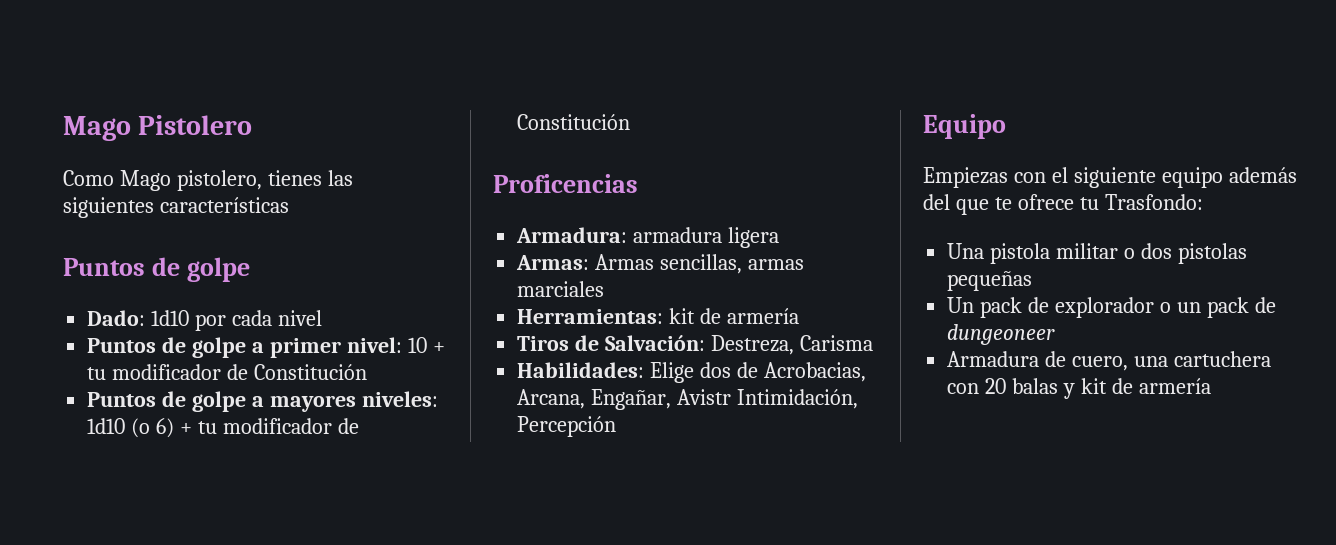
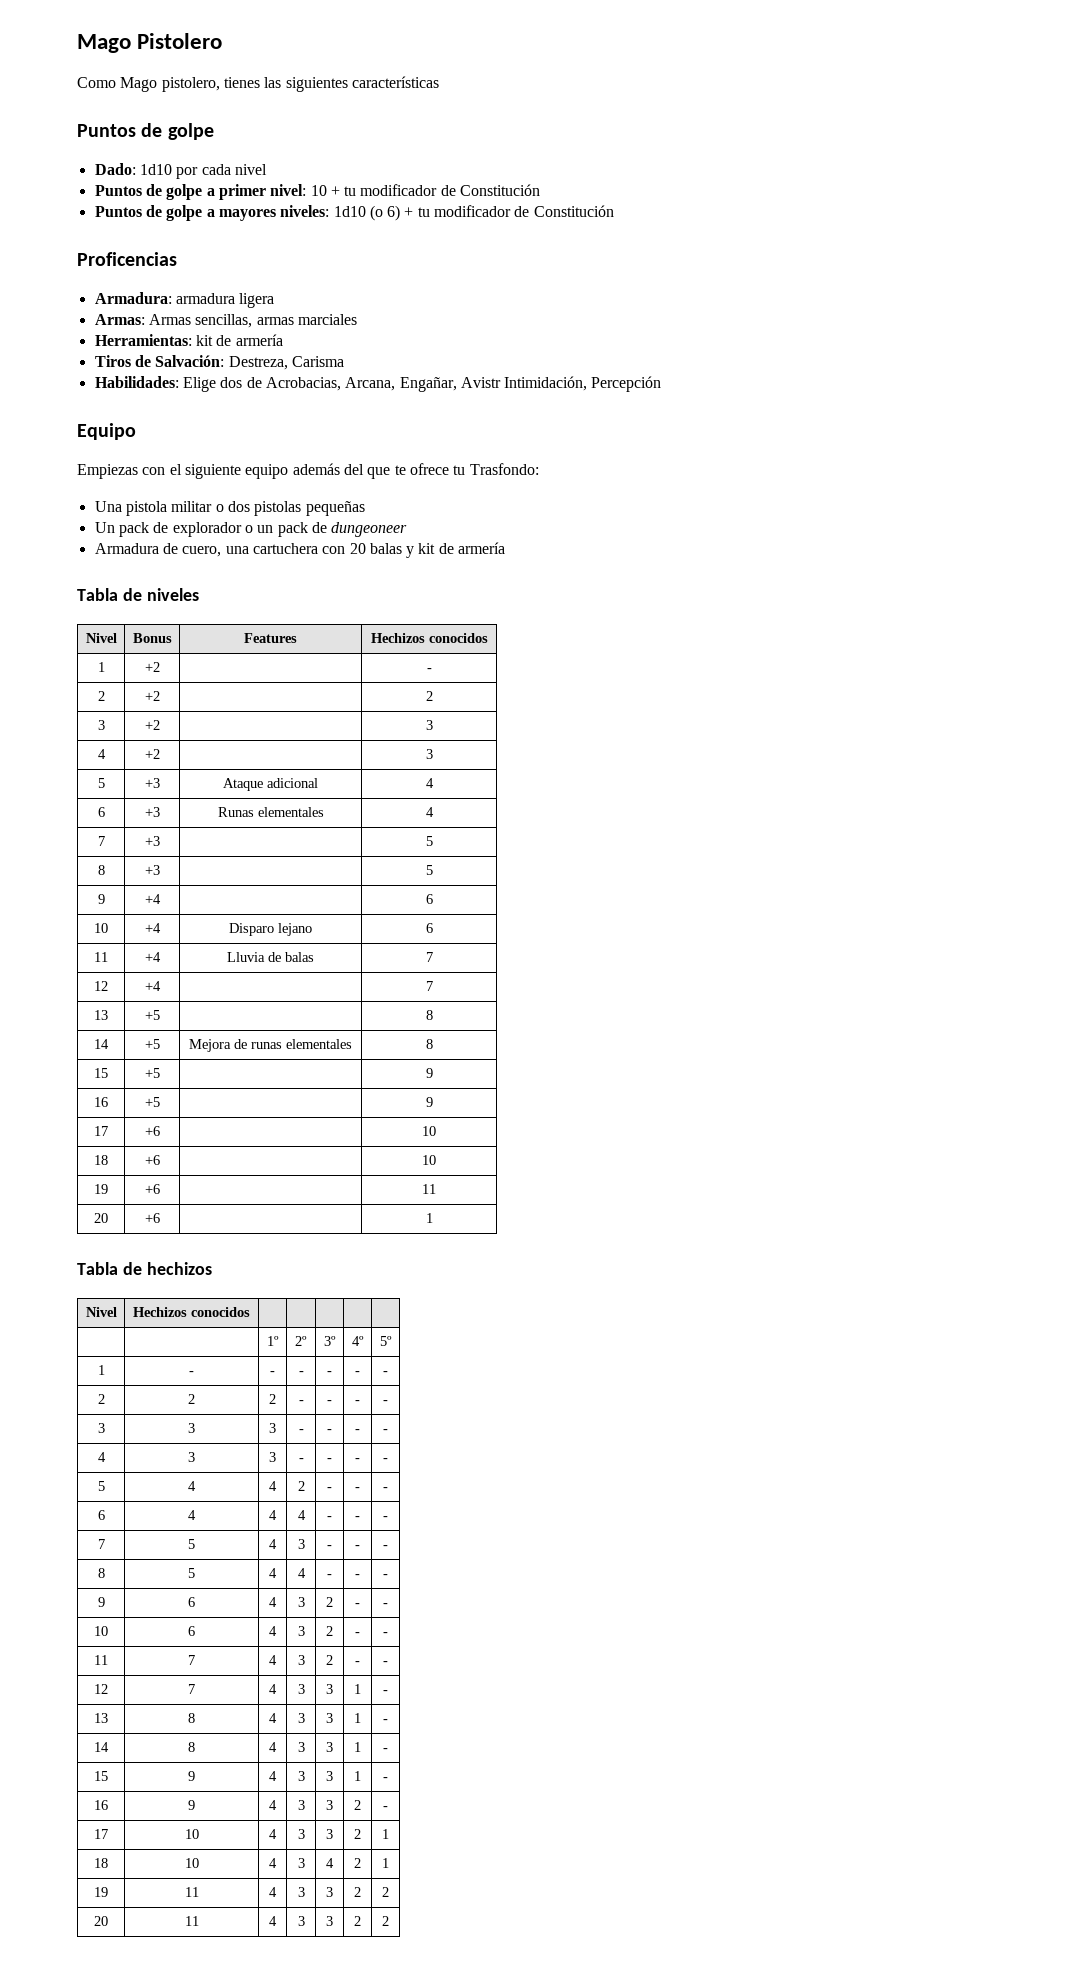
(1211, 386) none -> [77,588,199,601] [85,633,117,643] [132,633,172,643] [244,633,297,643] [370,633,488,643] [97,662,105,672] [144,662,160,672] [426,668,432,672] [97,691,105,701] [144,691,160,701] [425,691,433,701] [97,720,105,730] [144,720,160,730] [425,720,433,730] [97,749,106,759] [144,749,160,759] [425,749,433,759] [97,778,105,788] [144,778,160,788] [223,778,318,791] [425,778,434,788] [97,807,105,817] [144,807,160,817] [217,807,324,817] [425,807,434,817] [97,836,105,846] [144,836,160,846] [425,836,433,846] [97,865,105,875] [144,865,160,875] [425,865,433,875] [97,894,105,904] [144,894,161,904] [425,894,433,904] [94,923,108,933] [144,923,161,933] [229,923,312,936] [425,923,433,933] [94,952,108,962] [144,952,161,962] [227,952,314,962] [425,952,433,962] [94,981,108,991] [144,981,161,991] [425,981,433,991] [94,1010,108,1020] [144,1010,160,1020] [425,1010,433,1020] [94,1039,109,1049] [144,1039,160,1049] [189,1039,352,1052] [425,1039,433,1049] [94,1068,108,1078] [144,1068,160,1078] [425,1068,433,1078] [94,1097,108,1107] [144,1097,160,1107] [425,1097,433,1107] [94,1126,108,1136] [144,1126,160,1136] [422,1126,436,1136] [94,1155,108,1165] [144,1155,160,1165] [422,1155,436,1165] [94,1184,108,1194] [144,1184,160,1194] [422,1184,436,1194] [94,1213,108,1223] [144,1213,160,1223] [425,1213,433,1223] [77,1262,212,1275] [85,1307,117,1317] [133,1307,250,1317] [266,1336,279,1346] [295,1336,307,1346] [323,1336,336,1346] [351,1336,364,1346] [379,1336,392,1346] [97,1365,105,1375] [189,1371,194,1375] [270,1371,275,1375] [298,1371,304,1375] [327,1371,332,1375] [355,1371,360,1375] [383,1371,388,1375] [97,1394,105,1404] [188,1394,195,1404] [269,1394,276,1404] [298,1400,304,1404] [327,1400,332,1404] [355,1400,360,1404] [383,1400,388,1404] [97,1423,105,1433] [188,1423,195,1433] [269,1423,276,1433] [298,1429,304,1433] [327,1429,332,1433] [355,1429,360,1433] [383,1429,388,1433] [97,1452,106,1462] [188,1452,195,1462] [269,1452,276,1462] [298,1458,304,1462] [327,1458,332,1462] [355,1458,360,1462] [383,1458,388,1462] [97,1481,105,1491] [188,1481,196,1491] [269,1481,277,1491] [297,1481,305,1491] [327,1487,332,1491] [355,1487,360,1491] [383,1487,388,1491] [97,1510,105,1520] [188,1510,196,1520] [269,1510,277,1520] [297,1510,306,1520] [327,1516,332,1520] [355,1516,360,1520] [383,1516,388,1520] [97,1539,105,1549] [188,1539,195,1549] [269,1539,277,1549] [297,1539,305,1549] [327,1545,332,1549] [355,1545,360,1549] [383,1545,388,1549] [97,1568,105,1578] [188,1568,195,1578] [269,1568,277,1578] [297,1568,306,1578] [327,1574,332,1578] [355,1574,360,1578] [383,1574,388,1578] [97,1597,105,1607] [188,1597,195,1607] [269,1597,277,1607] [297,1597,305,1607] [326,1597,333,1607] [355,1603,360,1607] [383,1603,388,1607] [94,1626,108,1636] [188,1626,195,1636] [269,1626,277,1636] [297,1626,305,1636] [326,1626,333,1636] [355,1632,360,1636] [383,1632,388,1636] [94,1655,108,1665] [188,1655,195,1665] [269,1655,277,1665] [297,1655,305,1665] [326,1655,333,1665] [355,1661,360,1665] [383,1661,388,1665] [94,1684,108,1694] [188,1684,195,1694] [269,1684,277,1694] [297,1684,305,1694] [326,1684,333,1694] [354,1684,361,1694] [383,1690,388,1694] [94,1713,108,1723] [188,1713,195,1723] [269,1713,277,1723] [297,1713,305,1723] [326,1713,333,1723] [354,1713,361,1723] [383,1719,388,1723] [94,1742,109,1752] [188,1742,195,1752] [269,1742,277,1752] [297,1742,305,1752] [326,1742,333,1752] [354,1742,361,1752] [383,1748,388,1752] [94,1771,108,1781] [188,1771,195,1781] [269,1771,277,1781] [297,1771,305,1781] [326,1771,333,1781] [354,1771,361,1781] [383,1777,388,1781] [94,1800,108,1810] [188,1800,195,1810] [269,1800,277,1810] [297,1800,305,1810] [326,1800,333,1810] [354,1800,361,1810] [383,1806,388,1810] [94,1829,108,1839] [184,1829,199,1839] [269,1829,277,1839] [297,1829,305,1839] [326,1829,333,1839] [354,1829,361,1839] [382,1829,389,1839] [94,1858,108,1868] [184,1858,199,1868] [269,1858,277,1868] [297,1858,305,1868] [326,1858,334,1868] [354,1858,361,1868] [382,1858,389,1868] [94,1887,108,1897] [184,1887,199,1897] [269,1887,277,1897] [297,1887,305,1897] [326,1887,333,1897] [354,1887,361,1897] [382,1887,389,1897] [94,1916,108,1926] [184,1916,199,1926] [269,1916,277,1926] [297,1916,305,1926] [326,1916,333,1926] [354,1916,361,1926] [382,1916,389,1926] // Tabla de niveles // Nivel | Bonus | Features | Hechizos conocidos // 1 | +2 | | - // 2 | +2 | | 2 // 3 | +2 | | 3 // 4 | +2 | | 3 // 5 | +3 | Ataque adicional | 4 // 6 | +3 | Runas elementales | 4 // 7 | +3 | | 5 // 8 | +3 | | 5 // 9 | +4 | | 6 // 10 | +4 | Disparo lejano | 6 // 11 | +4 | Lluvia de balas | 7 // 12 | +4 | | 7 // 13 | +5 | | 8 // 14 | +5 | Mejora de runas elementales | 8 // 15 | +5 | | 9 // 16 | +5 | | 9 // 17 | +6 | | 10 // 18 | +6 | | 10 // 19 | +6 | | 11 // 20 | +6 | | 1 // Tabla de hechizos // Nivel | Hechizos conocidos | | | | | // | | 1º | 2º | 3º | 4º | 5º // 1 | - | - | - | - | - | - // 2 | 2 | 2 | - | - | - | - // 3 | 3 | 3 | - | - | - | - // 4 | 3 | 3 | - | - | - | - // 5 | 4 | 4 | 2 | - | - | - // 6 | 4 | 4 | 4 | - | - | - // 7 | 5 | 4 | 3 | - | - | - // 8 | 5 | 4 | 4 | - | - | - // 9 | 6 | 4 | 3 | 2 | - | - // 10 | 6 | 4 | 3 | 2 | - | - // 11 | 7 | 4 | 3 | 2 | - | - // 12 | 7 | 4 | 3 | 3 | 1 | - // 13 | 8 | 4 | 3 | 3 | 1 | - // 14 | 8 | 4 | 3 | 3 | 1 | - // 15 | 9 | 4 | 3 | 3 | 1 | - // 16 | 9 | 4 | 3 | 3 | 2 | - // 17 | 10 | 4 | 3 | 3 | 2 | 1 // 18 | 10 | 4 | 3 | 4 | 2 | 1 // 19 | 11 | 4 | 3 | 3 | 2 | 2 // 20 | 11 | 4 | 3 | 3 | 2 | 2

